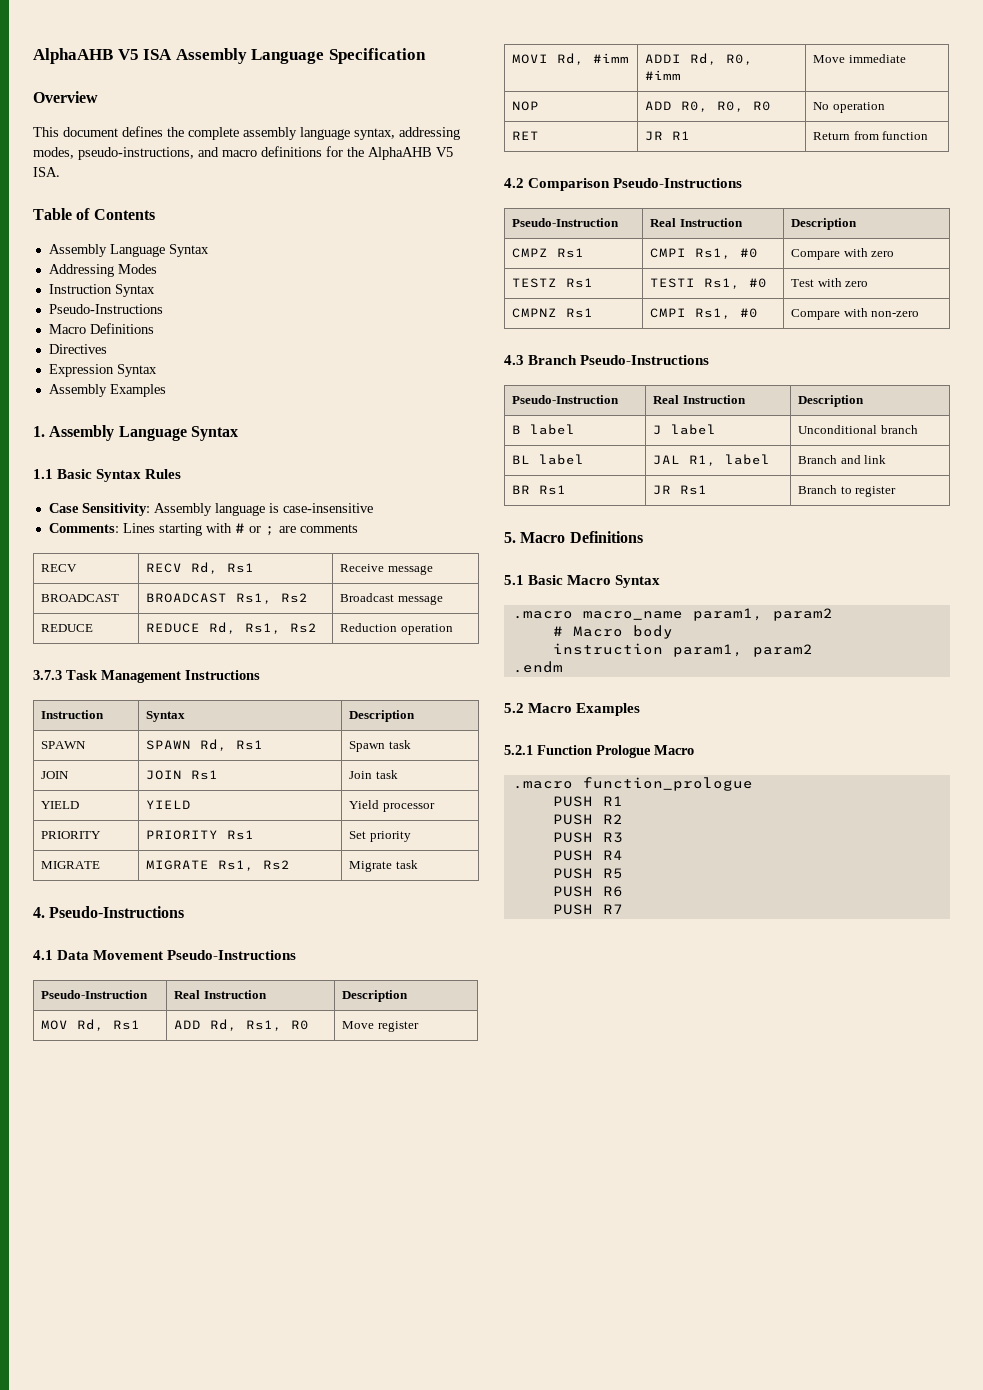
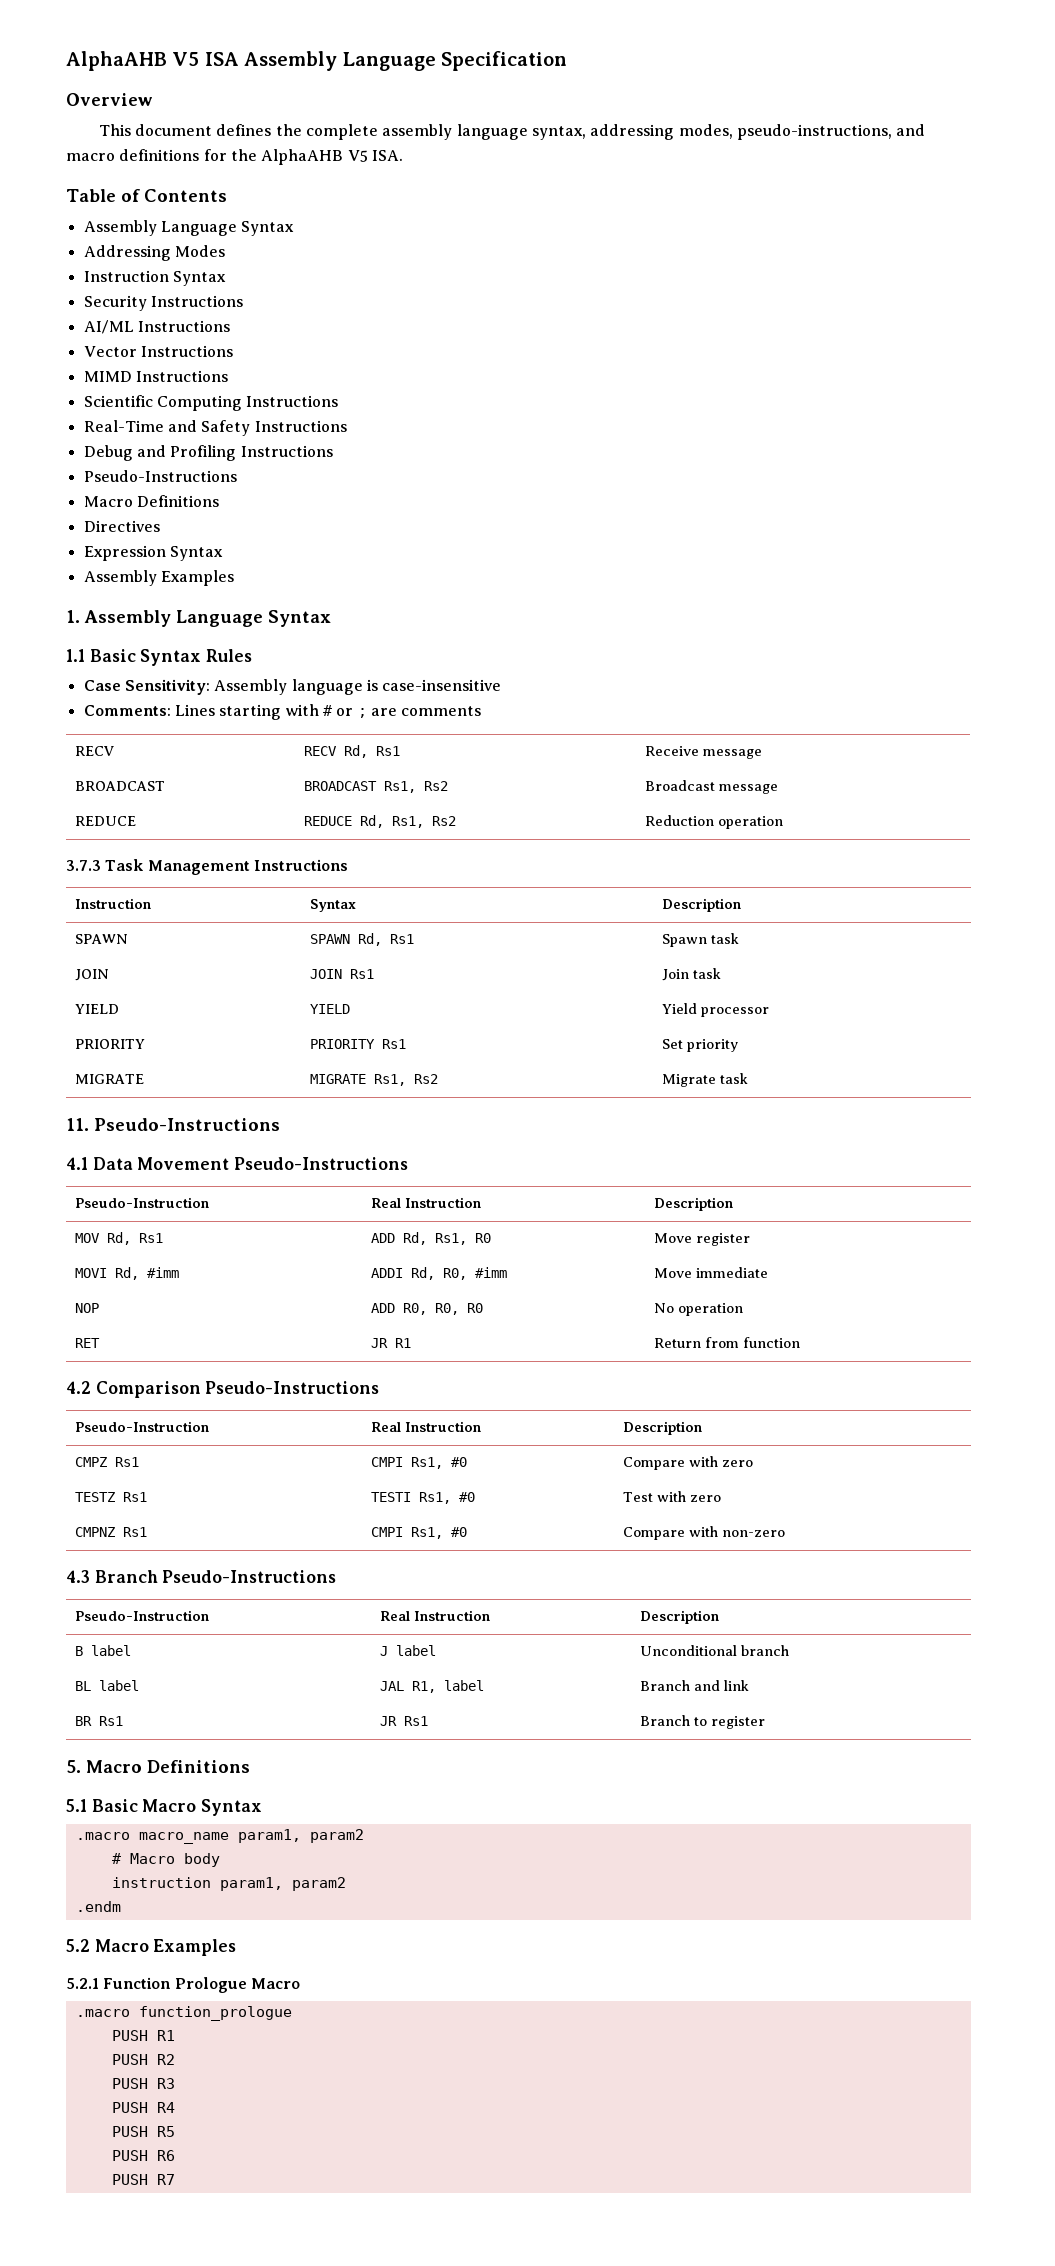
(155, 290) none -> [83,295,243,311] [83,320,230,334] [83,345,233,357] [83,370,228,382] [83,395,339,411] [83,420,347,436] [83,445,333,461] // Security Instructions // AI/ML Instructions // Vector Instructions // MIMD Instructions // Scientific Computing Instructions // Real-Time and Safety Instructions // Debug and Profiling Instructions
[33,907,45,918] 4. -> [66,1118,89,1131] 11.

